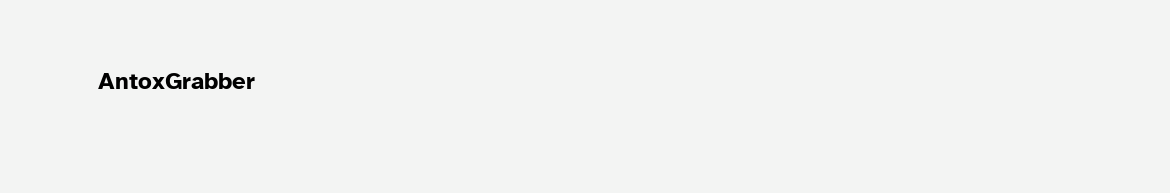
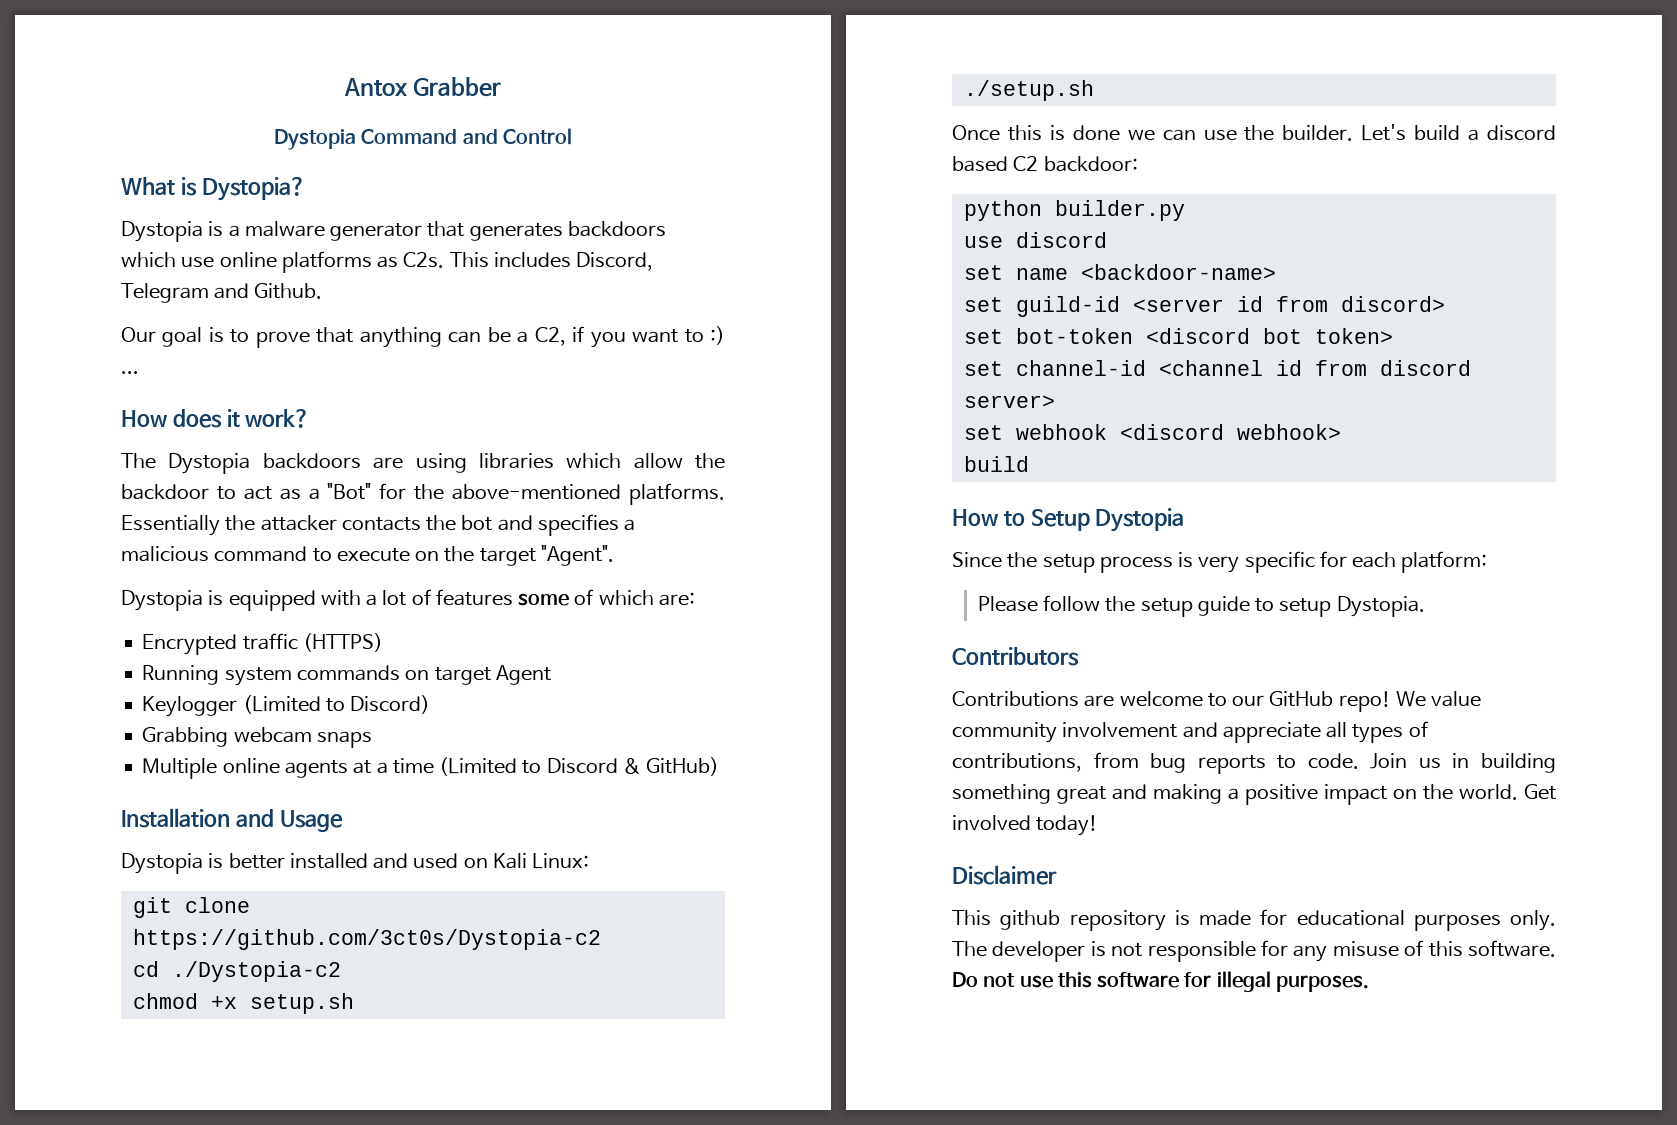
[98,73,255,89] AntoxGrabber -> [343,77,502,97] [274,128,572,150] [121,177,306,201] [121,221,666,242] [121,251,654,273] [121,283,323,303] [121,326,725,348] [121,371,139,374] [121,409,311,428] [121,453,725,474] [121,483,725,505] [121,514,636,536] [121,545,614,566] [121,589,695,611] [142,633,383,655] [142,665,551,686] [142,695,431,717] [142,727,372,748] [142,757,720,779] [121,808,343,832] [121,853,590,874] [132,897,250,918] [132,929,601,950] [132,961,341,982] [132,993,354,1014] [963,80,1094,101] [952,124,1556,141] [952,156,1138,172] [963,200,1185,221] [963,232,1107,248] [963,264,1276,280] [963,296,1445,317] [963,328,1393,344] [963,360,1471,376] [963,395,1055,408] [963,424,1341,440] [963,456,1029,472] [952,508,1185,532] [952,551,1488,573] [977,595,1425,617] [952,647,1079,666] [952,691,1482,712] [952,721,1428,743] [952,752,1556,774] [952,784,1556,805] [952,815,1099,836] [952,865,1057,885] [952,909,1556,931] [952,940,1556,962] [952,971,1369,992] Antox Grabber // Dystopia Command and Control // What is Dystopia? // Dystopia is a malware generator that generates backdoors which use online platforms as C2s. This includes Discord, Telegram and Github. // Our goal is to prove that anything can be a C2, if you want to :) ... // How does it work? // The Dystopia backdoors are using libraries which allow the backdoor to act as a "Bot" for the above-mentioned platforms. Essentially the attacker contacts the bot and specifies a malicious command to execute on the target "Agent". // Dystopia is equipped with a lot of features some of which are: // Encrypted traffic (HTTPS) // Running system commands on target Agent // Keylogger (Limited to Discord) // Grabbing webcam snaps // Multiple online agents at a time (Limited to Discord & GitHub) // Installation and Usage // Dystopia is better installed and used on Kali Linux: // git clone https://github.com/3ct0s/Dystopia-c2 // cd ./Dystopia-c2 // chmod +x setup.sh // ./setup.sh // Once this is done we can use the builder. Let's build a discord based C2 backdoor: // python builder.py // use discord // set name <backdoor-name> // set guild-id <server id from discord> // set bot-token <discord bot token> // set channel-id <channel id from discord server> // set webhook <discord webhook> // build // How to Setup Dystopia // Since the setup process is very specific for each platform: // Please follow the setup guide to setup Dystopia. // Contributors // Contributions are welcome to our GitHub repo! We value community involvement and appreciate all types of contributions, from bug reports to code. Join us in building something great and making a positive impact on the world. Get involved today! // Disclaimer // This github repository is made for educational purposes only. The developer is not responsible for any misuse of this software. Do not use this software for illegal purposes.

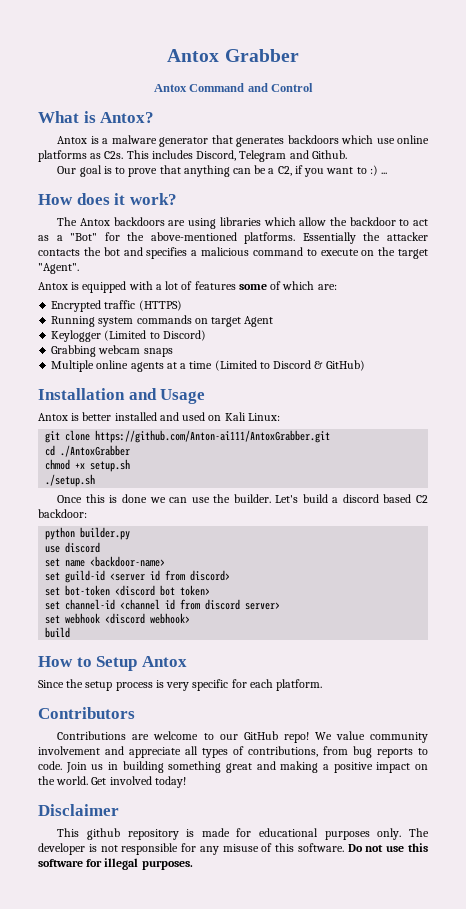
[274,129,357,150] Dystopia -> [153,84,187,92] Antox
[201,177,306,201] [121,221,203,242] Dystopia? // Dystopia -> [100,112,155,123] [57,136,88,144] Antox? // Antox
[168,453,251,474] Dystopia -> [80,218,111,226] Antox
[121,590,203,611] Dystopia -> [38,282,68,290] Antox
[121,853,203,874] Dystopia -> [38,413,68,421] Antox
[132,929,601,950] https://github.com/3ct0s/Dystopia-c2 -> [95,430,331,443] https://github.com/Anton-ai111/AntoxGrabber.git
[171,961,341,982] ./Dystopia-c2 -> [60,445,131,457] ./AntoxGrabber
[1095,508,1185,532] Dystopia -> [141,656,187,667] Antox
[1401,551,1488,573] [977,595,1425,617] platform: // Please follow the setup guide to setup Dystopia. -> [276,679,323,691] platform.

